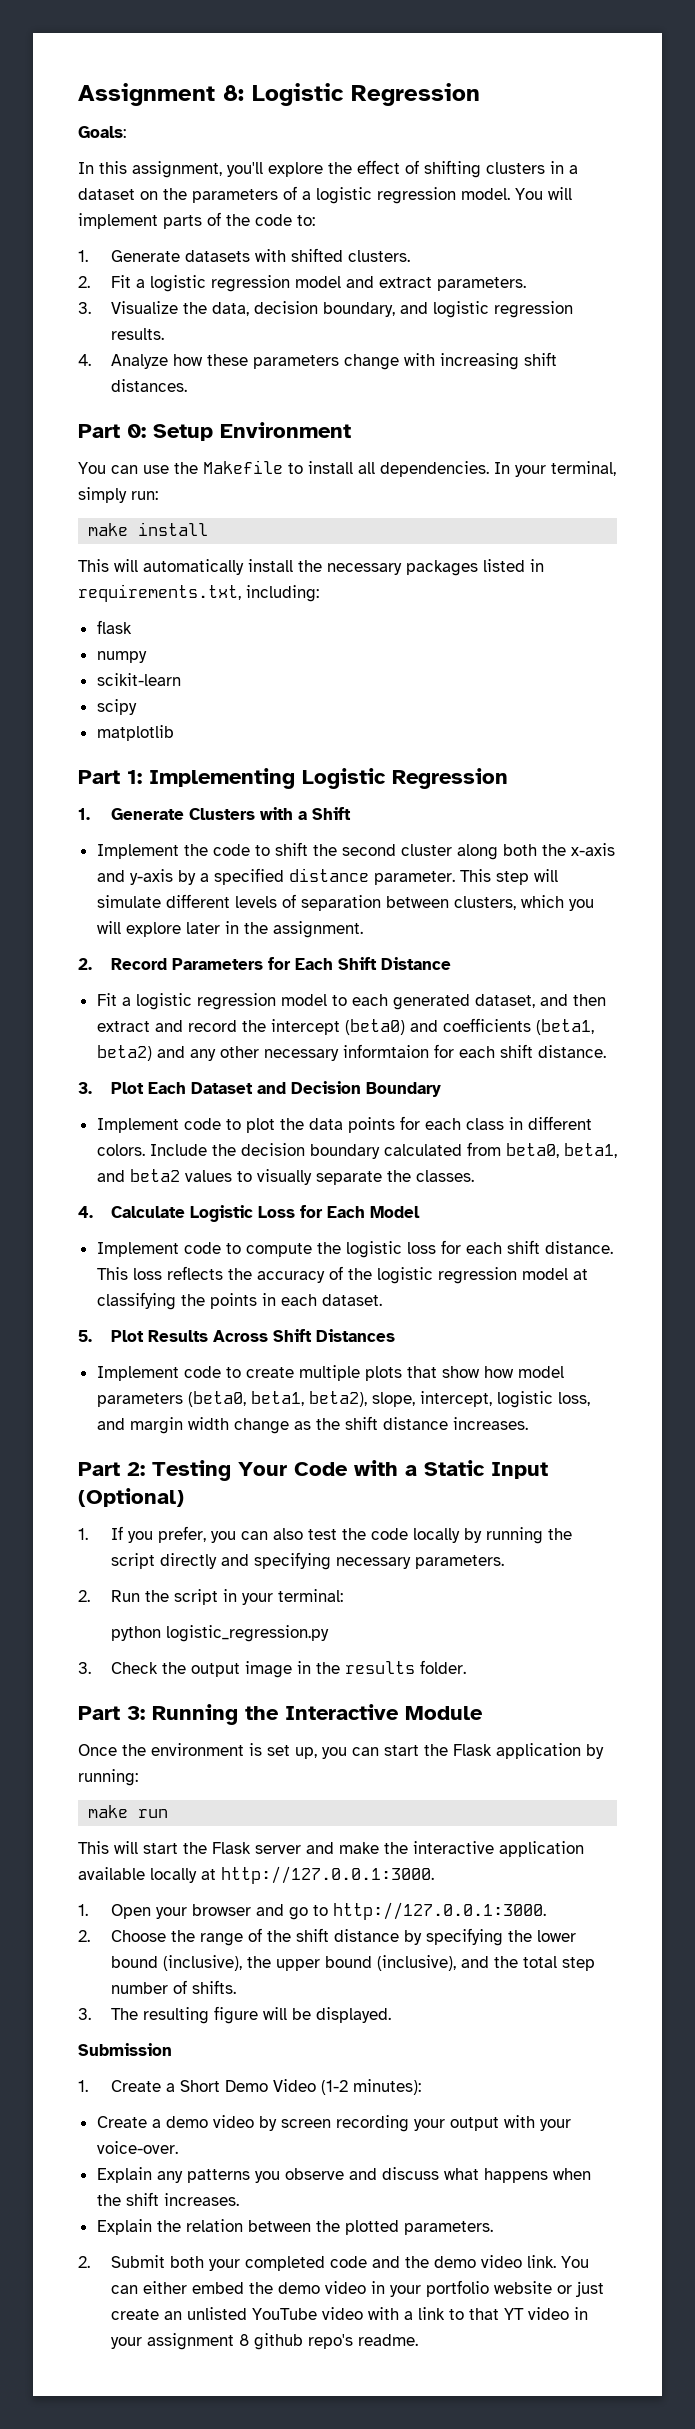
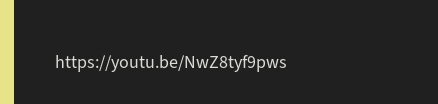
[78,83,480,106] [78,126,126,138] [78,160,578,178] [78,186,572,204] [78,212,315,229] [78,248,410,262] [78,275,526,292] [78,301,573,318] [110,328,164,340] [78,352,557,370] [110,379,187,392] [78,422,351,441] [78,460,616,477] [78,487,158,503] [88,522,209,536] [78,559,544,576] [78,584,319,602] [96,620,132,634] [96,651,147,663] [96,673,181,686] [96,699,137,715] [96,725,174,741] [78,768,508,789] [78,807,351,820] [96,842,615,860] [96,868,558,885] [96,894,594,911] [96,921,363,938] [78,957,451,970] [96,993,606,1010] [96,1018,594,1035] [96,1044,606,1061] [78,1081,441,1097] [96,1116,592,1133] [96,1142,617,1159] [96,1169,474,1185] [78,1205,420,1222] [96,1240,613,1258] [96,1266,588,1284] [96,1292,382,1310] [78,1329,395,1342] [96,1365,564,1381] [96,1391,590,1408] [96,1416,528,1434] [78,1460,548,1481] [78,1488,184,1507] [78,1526,572,1544] [110,1552,504,1570] [78,1589,343,1605] [110,1625,329,1642] [78,1660,466,1678] [78,1704,483,1725] [78,1743,604,1759] [78,1769,138,1786] [88,1805,169,1818] [78,1841,584,1857] [78,1866,434,1884] [78,1902,546,1920] [78,1928,576,1946] [110,1955,595,1971] [110,1980,236,1994] [78,2006,391,2024] [78,2043,172,2056] [78,2079,421,2095] [96,2115,571,2132] [96,2141,178,2154] [96,2167,591,2183] [96,2192,239,2206] [96,2219,493,2235] [78,2255,589,2271] [110,2280,604,2297] [110,2307,588,2320] [110,2333,418,2350] Assignment 8: Logistic Regression // Goals: // In this assignment, you'll explore the effect of shifting clusters in a dataset on the parameters of a logistic regression model. You will implement parts of the code to: // 1. Generate datasets with shifted clusters. // 2. Fit a logistic regression model and extract parameters. // 3. Visualize the data, decision boundary, and logistic regression results. // 4. Analyze how these parameters change with increasing shift distances. // Part 0: Setup Environment // You can use the Makefile to install all dependencies. In your terminal, simply run: // make install // This will automatically install the necessary packages listed in requirements.txt, including: // flask // numpy // scikit-learn // scipy // matplotlib // Part 1: Implementing Logistic Regression // 1. Generate Clusters with a Shift // Implement the code to shift the second cluster along both the x-axis and y-axis by a specified distance parameter. This step will simulate different levels of separation between clusters, which you will explore later in the assignment. // 2. Record Parameters for Each Shift Distance // Fit a logistic regression model to each generated dataset, and then extract and record the intercept (beta0) and coefficients (beta1, beta2) and any other necessary informtaion for each shift distance. // 3. Plot Each Dataset and Decision Boundary // Implement code to plot the data points for each class in different colors. Include the decision boundary calculated from beta0, beta1, and beta2 values to visually separate the classes. // 4. Calculate Logistic Loss for Each Model // Implement code to compute the logistic loss for each shift distance. This loss reflects the accuracy of the logistic regression model at classifying the points in each dataset. // 5. Plot Results Across Shift Distances // Implement code to create multiple plots that show how model parameters (beta0, beta1, beta2), slope, intercept, logistic loss, and margin width change as the shift distance increases. // Part 2: Testing Your Code with a Static Input (Optional) // 1. If you prefer, you can also test the code locally by running the script directly and specifying necessary parameters. // 2. Run the script in your terminal: // python logistic_regression.py // 3. Check the output image in the results folder. // Part 3: Running the Interactive Module // Once the environment is set up, you can start the Flask application by running: // make run // This will start the Flask server and make the interactive application available locally at http://127.0.0.1:3000. // 1. Open your browser and go to http://127.0.0.1:3000. // 2. Choose the range of the shift distance by specifying the lower bound (inclusive), the upper bound (inclusive), and the total step number of shifts. // 3. The resulting figure will be displayed. // Submission // 1. Create a Short Demo Video (1-2 minutes): // Create a demo video by screen recording your output with your voice-over. // Explain any patterns you observe and discuss what happens when the shift increases. // Explain the relation between the plotted parameters. // 2. Submit both your completed code and the demo video link. You can either embed the demo video in your portfolio website or just create an unlisted YouTube video with a link to that YT video in your assignment 8 github repo's readme. -> [55,55,287,72] https://youtu.be/NwZ8tyf9pws

